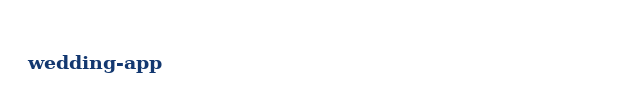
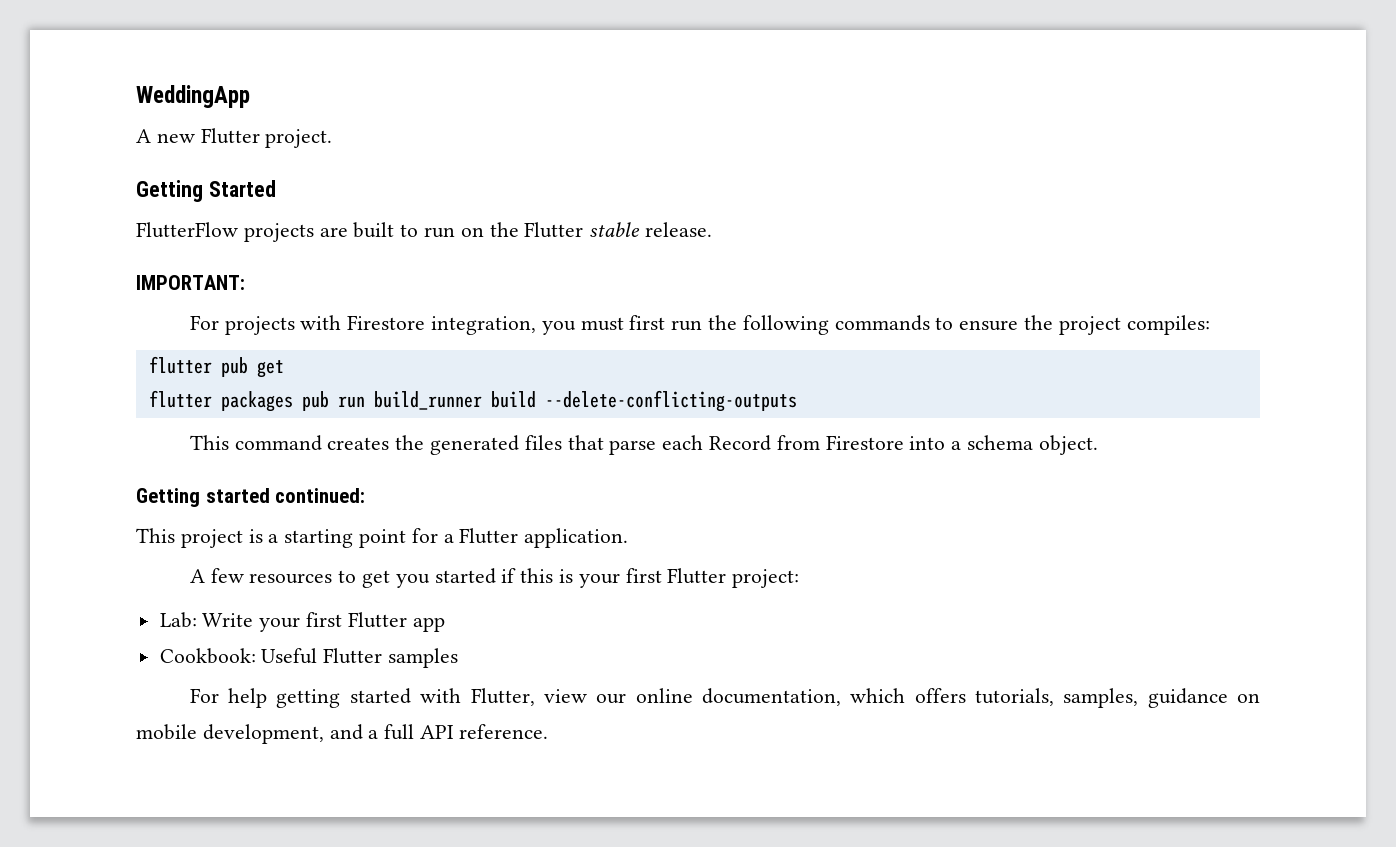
[27,55,162,73] wedding-app -> [136,85,250,108] [136,128,333,148] [136,180,276,202] [136,222,713,242] [136,275,245,290] [189,315,1210,335] [148,356,284,378] [148,390,797,412] [189,435,1098,455] [136,488,366,507] [136,528,629,548] [189,568,800,588] [159,612,445,632] [159,648,459,668] [189,688,1261,708] [136,724,548,744] WeddingApp // A new Flutter project. // Getting Started // FlutterFlow projects are built to run on the Flutter stable release. // IMPORTANT: // For projects with Firestore integration, you must first run the following commands to ensure the project compiles: // flutter pub get // flutter packages pub run build_runner build --delete-conflicting-outputs // This command creates the generated files that parse each Record from Firestore into a schema object. // Getting started continued: // This project is a starting point for a Flutter application. // A few resources to get you started if this is your first Flutter project: // Lab: Write your first Flutter app // Cookbook: Useful Flutter samples // For help getting started with Flutter, view our online documentation, which offers tutorials, samples, guidance on mobile development, and a full API reference.

